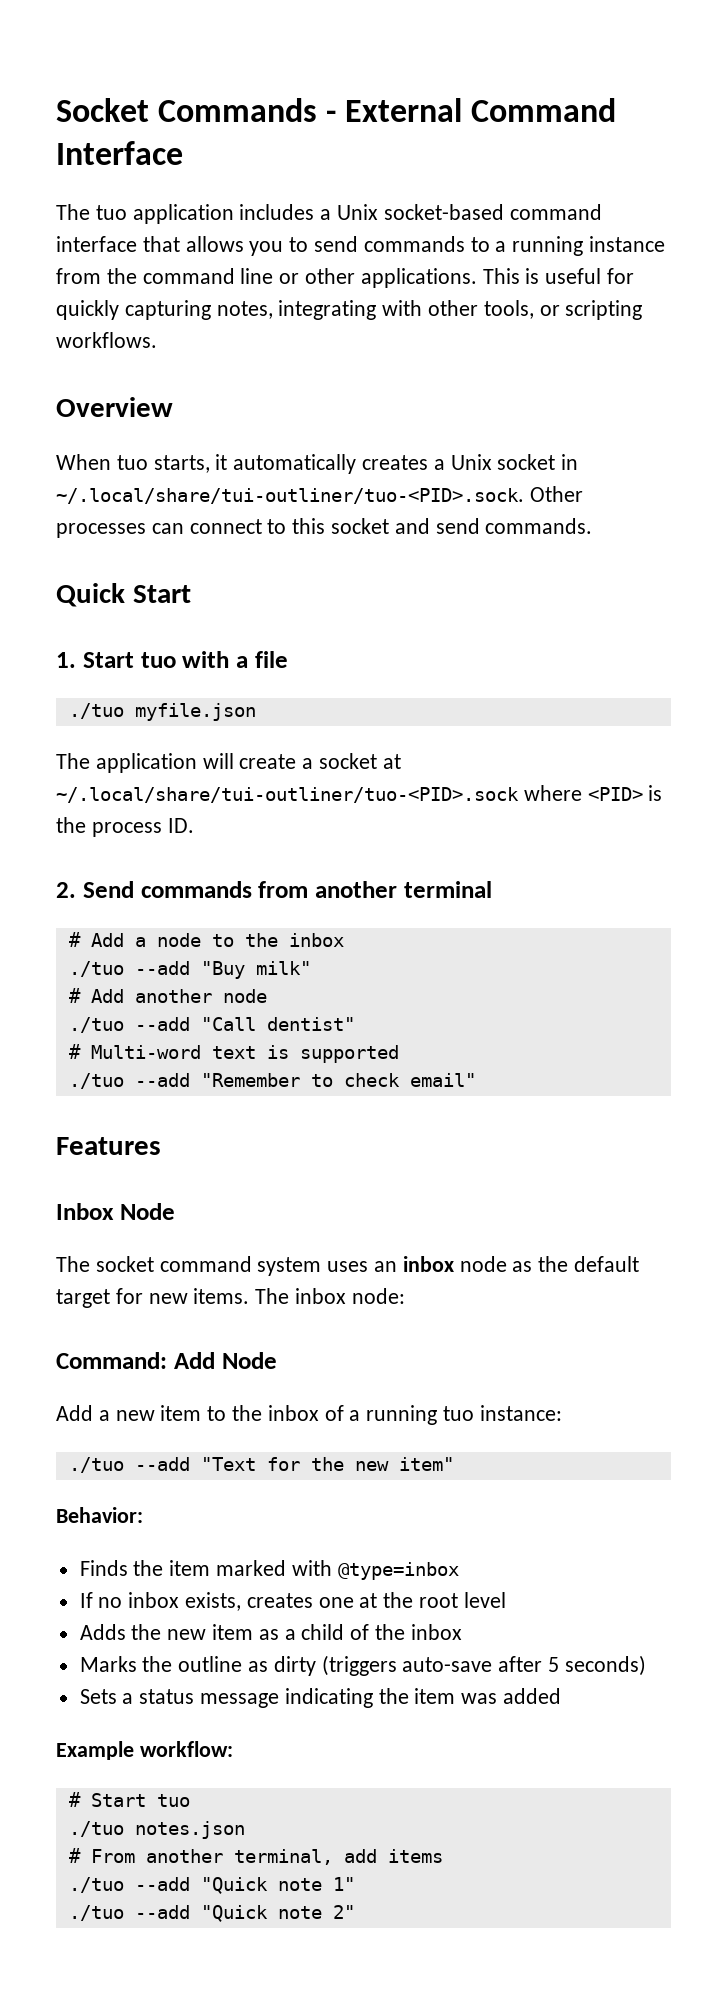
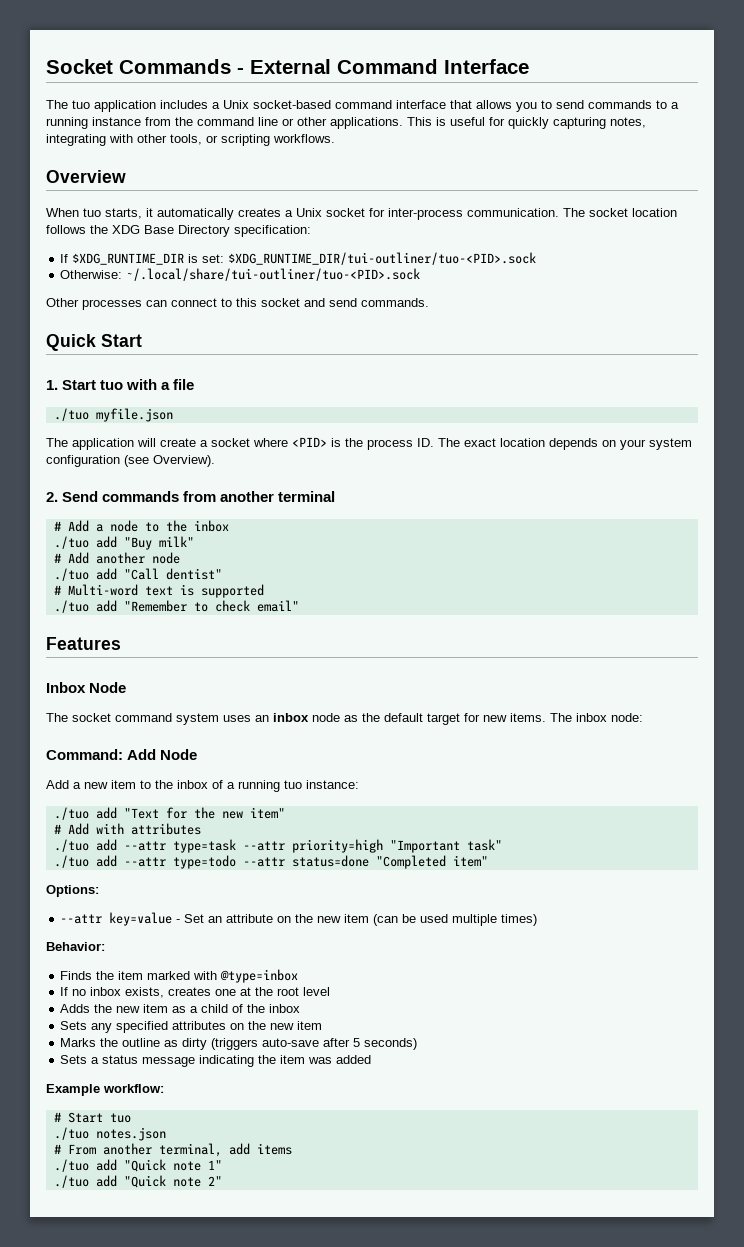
[561,454,579,470] [56,488,524,504] in ~/.local/share/tui-outliner/tuo-<PID>.sock. -> [369,208,677,220] [46,225,311,237] [60,252,537,265] [60,268,421,281] for inter-process communication. The socket location follows the XDG Base Directory specification: // If $XDG_RUNTIME_DIR is set: $XDG_RUNTIME_DIR/tui-outliner/tuo-<PID>.sock // Otherwise: ~/.local/share/tui-outliner/tuo-<PID>.sock //
[382,754,401,769] [56,787,519,803] at ~/.local/share/tui-outliner/tuo-<PID>.sock -> (250, 442) none
(194, 825) none -> [438,438,692,450] [46,455,215,467] The exact location depends on your system configuration (see Overview).
[134,961,190,975] --add -> [95,536,117,548] add
[134,1017,190,1031] --add -> [95,568,117,580] add
[134,1073,190,1087] --add -> [95,600,117,612] add
[134,1457,190,1471] --add -> [95,807,117,819] add
(454, 1464) none -> [53,823,201,835] [53,839,502,853] [53,855,488,869] [46,885,99,897] [60,912,538,926] // # Add with attributes // ./tuo add --attr type=task --attr priority=high "Important task" // ./tuo add --attr type=todo --attr status=done "Completed item" // Options: // --attr key=value - Set an attribute on the new item (can be used multiple times)
(462, 1632) none -> [60,1021,323,1033] // Sets any specified attributes on the new item
[134,1877,190,1891] --add -> [95,1159,117,1171] add
[134,1905,190,1919] --add -> [95,1175,117,1187] add

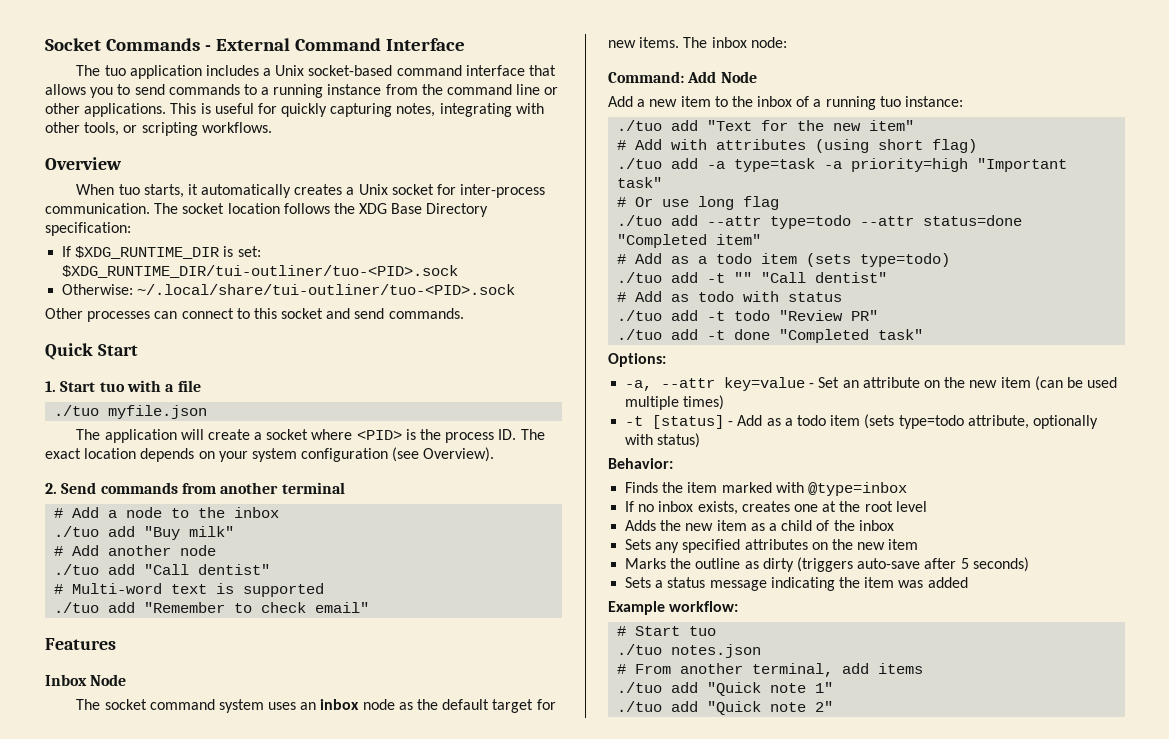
[53,839,285,853] // ./tuo add --attr type=task --attr -> [815,139,978,153] [617,158,843,172] (using short flag) // ./tuo add -a type=task -a
(502, 845) none -> [617,196,780,210] // # Or use long flag
(488, 861) none -> [617,253,951,267] [617,272,888,283] [617,291,843,302] [617,310,879,321] [617,329,924,343] // # Add as a todo item (sets type=todo) // ./tuo add -t "" "Call dentist" // # Add as todo with status // ./tuo add -t todo "Review PR" // ./tuo add -t done "Completed task"
(99, 891) none -> [625,380,653,391] -a,
(538, 920) none -> [625,414,1098,429] [625,433,701,448] // -t [status] - Add as a todo item (sets type=todo attribute, optionally with status)

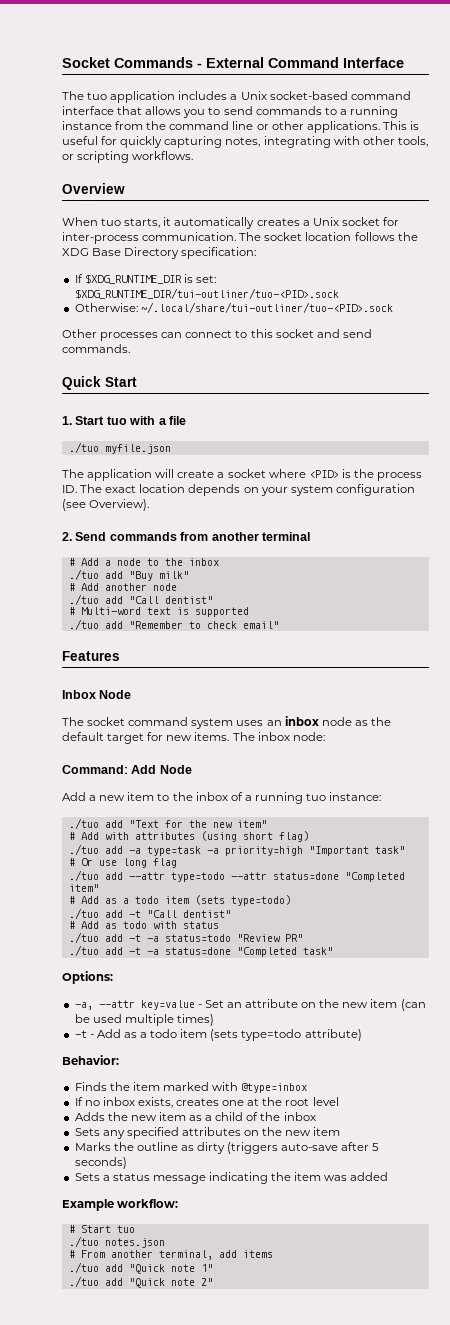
[734,272,753,283] "" -> (141, 914) none
[734,310,771,321] todo -> [146,934,231,942] -a status=todo
[734,329,771,340] done -> [146,947,231,955] -a status=done
[652,415,725,429] [status] -> (87, 1034) none
[967,415,1098,429] [625,433,701,448] attribute, optionally with status) -> [304,1029,362,1041] attribute)

